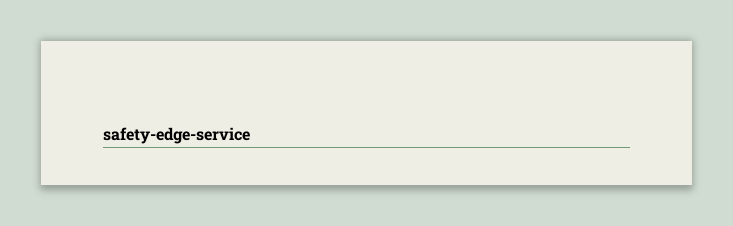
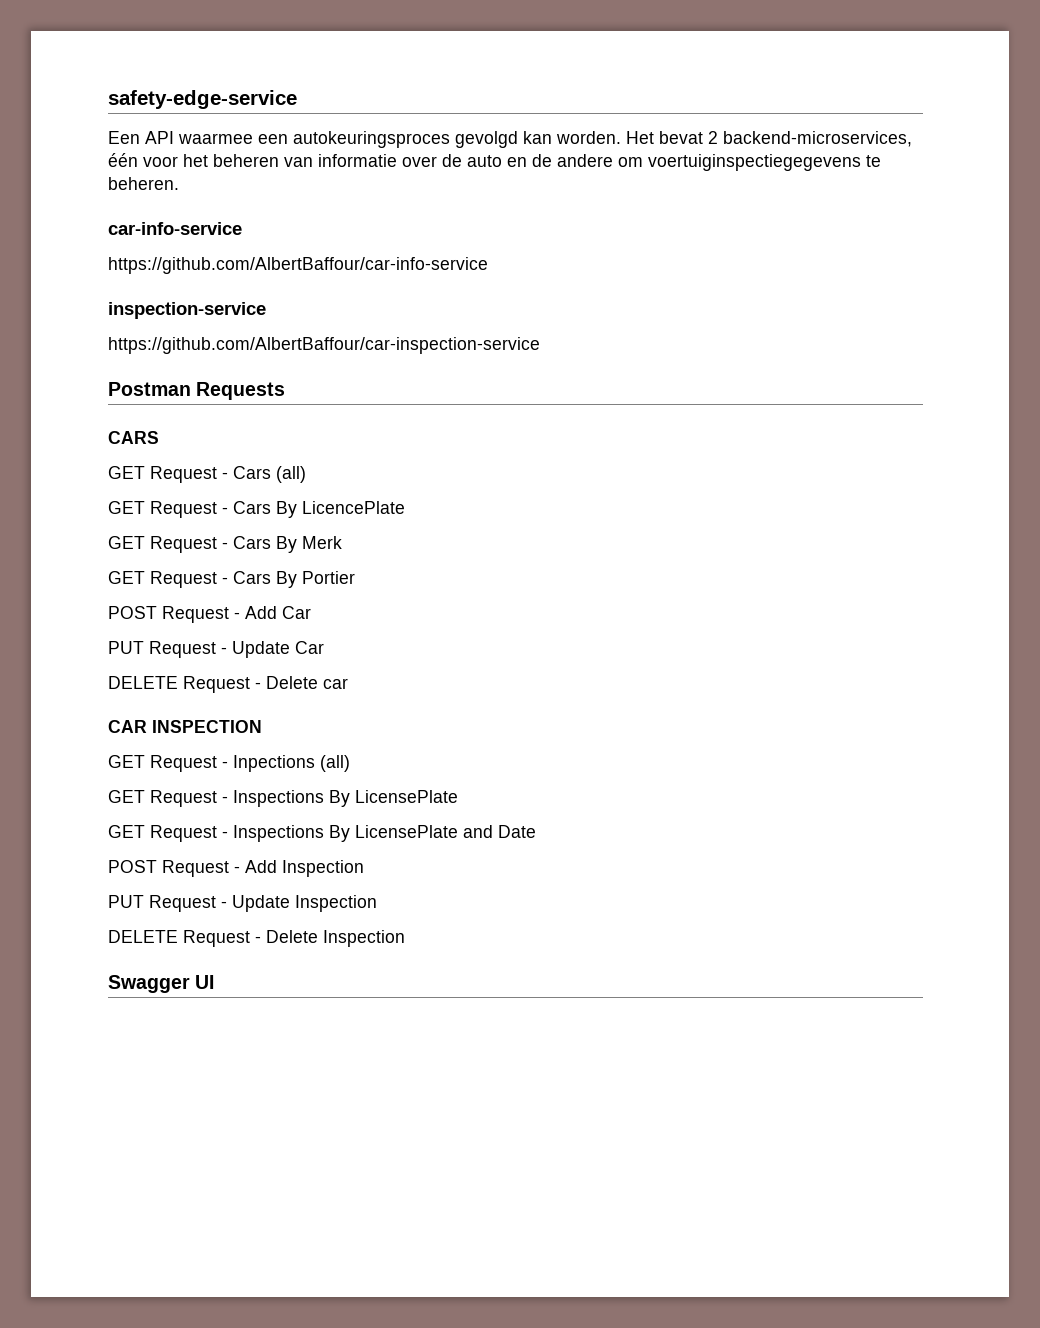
(250, 135) none -> [108,131,912,148] [108,153,881,171] [108,177,179,190] [108,222,242,235] [108,257,488,274] [108,302,266,319] [108,337,540,354] [108,382,286,400] [108,431,159,444] [108,466,306,483] [108,501,405,518] [108,536,342,553] [108,571,355,588] [108,606,311,623] [108,641,324,658] [108,676,348,693] [108,720,262,733] [108,755,350,772] [108,790,458,807] [108,825,536,842] [108,860,364,877] [108,895,377,912] [108,930,405,947] [108,975,215,993] // Een API waarmee een autokeuringsproces gevolgd kan worden. Het bevat 2 backend-microservices, één voor het beheren van informatie over de auto en de andere om voertuiginspectiegegevens te beheren. // car-info-service // https://github.com/AlbertBaffour/car-info-service // inspection-service // https://github.com/AlbertBaffour/car-inspection-service // Postman Requests // CARS // GET Request - Cars (all) // GET Request - Cars By LicencePlate // GET Request - Cars By Merk // GET Request - Cars By Portier // POST Request - Add Car // PUT Request - Update Car // DELETE Request - Delete car // CAR INSPECTION // GET Request - Inpections (all) // GET Request - Inspections By LicensePlate // GET Request - Inspections By LicensePlate and Date // POST Request - Add Inspection // PUT Request - Update Inspection // DELETE Request - Delete Inspection // Swagger UI

